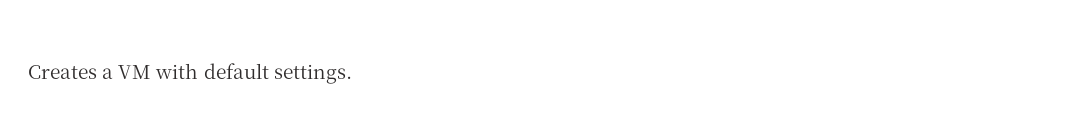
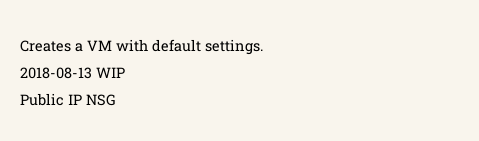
(352, 74) none -> [20,67,125,79] [20,93,116,106] // 2018-08-13 WIP // Public IP NSG

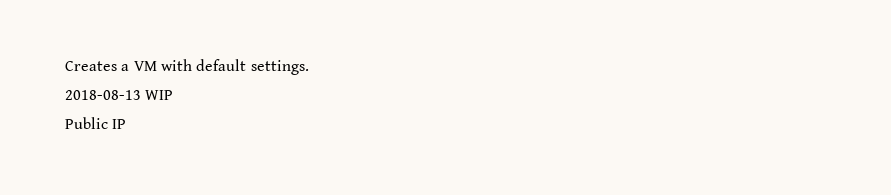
[86,94,116,106] NSG -> (127, 124) none

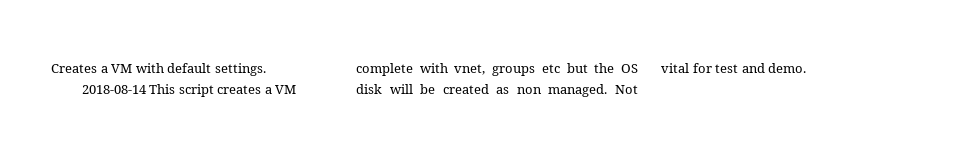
[65,90,174,100] [65,117,127,129] 2018-08-13 WIP // Public IP -> [81,84,297,97] [356,63,638,76] [356,84,638,97] [661,63,807,73] 2018-08-14 This script creates a VM complete with vnet, groups etc but the OS disk will be created as non managed. Not vital for test and demo.

